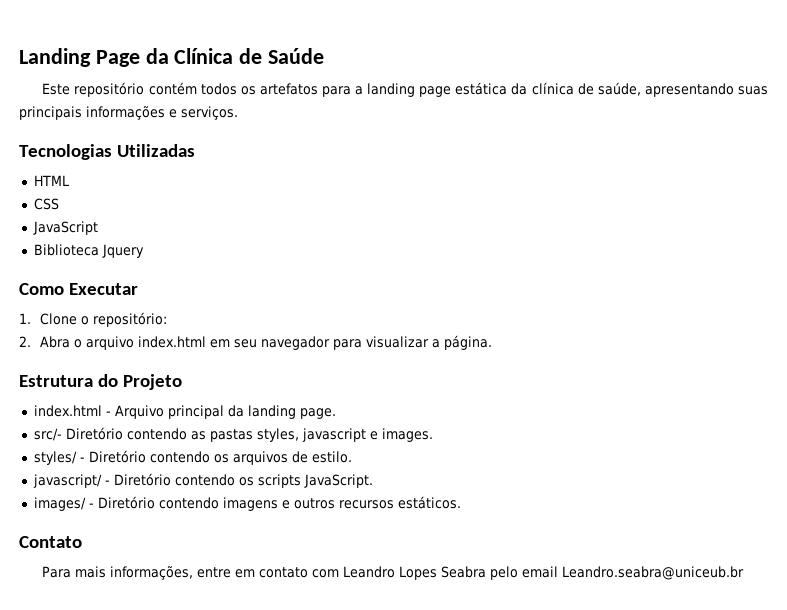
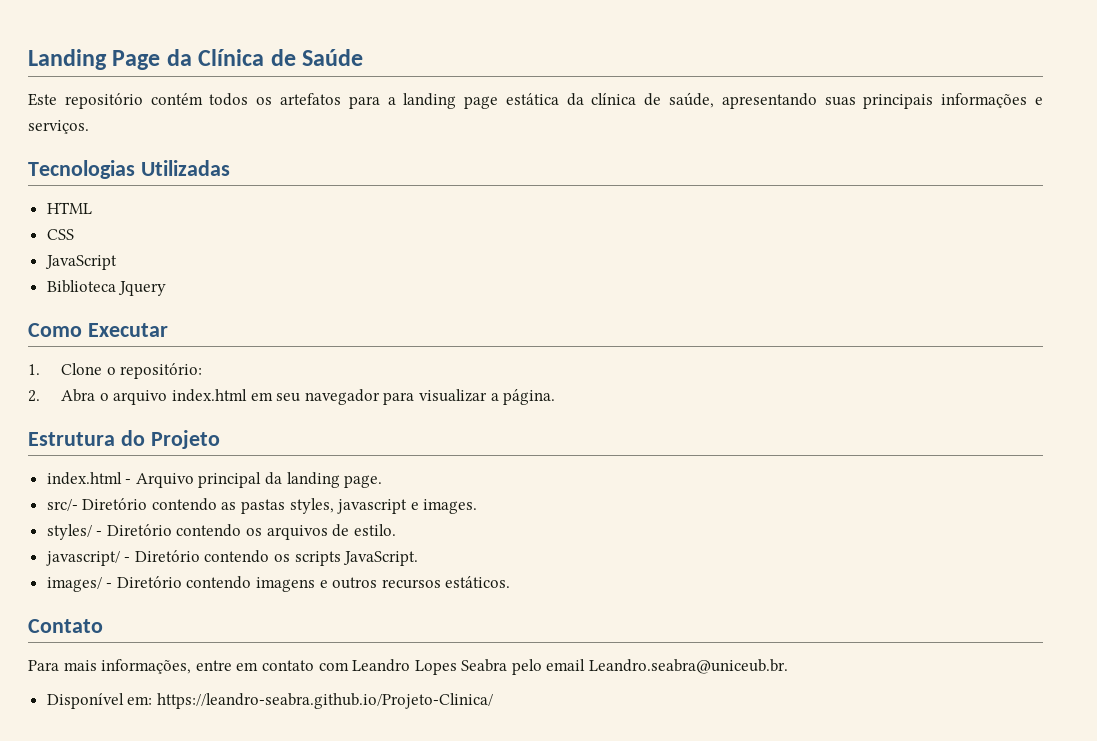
[562,566,745,580] Leandro.seabra@uniceub.br -> [589,659,789,674] [46,693,493,709] Leandro.seabra@uniceub.br. // Disponível em: https://leandro-seabra.github.io/Projeto-Clinica/

